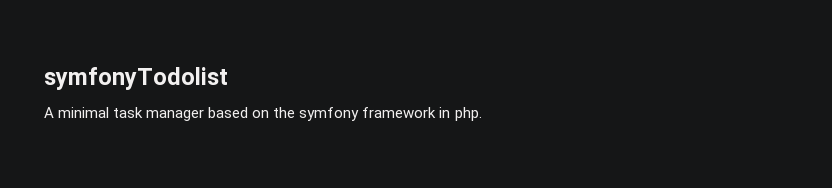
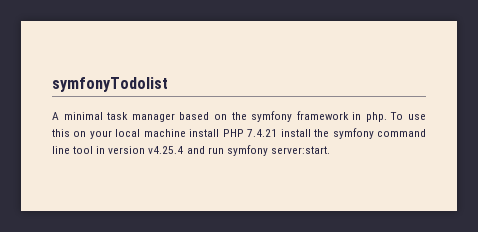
(482, 114) none -> [390,112,426,120] [52,128,426,139] [52,145,330,156] To use this on your local machine install PHP 7.4.21 install the symfony command line tool in version v4.25.4 and run symfony server:start.

